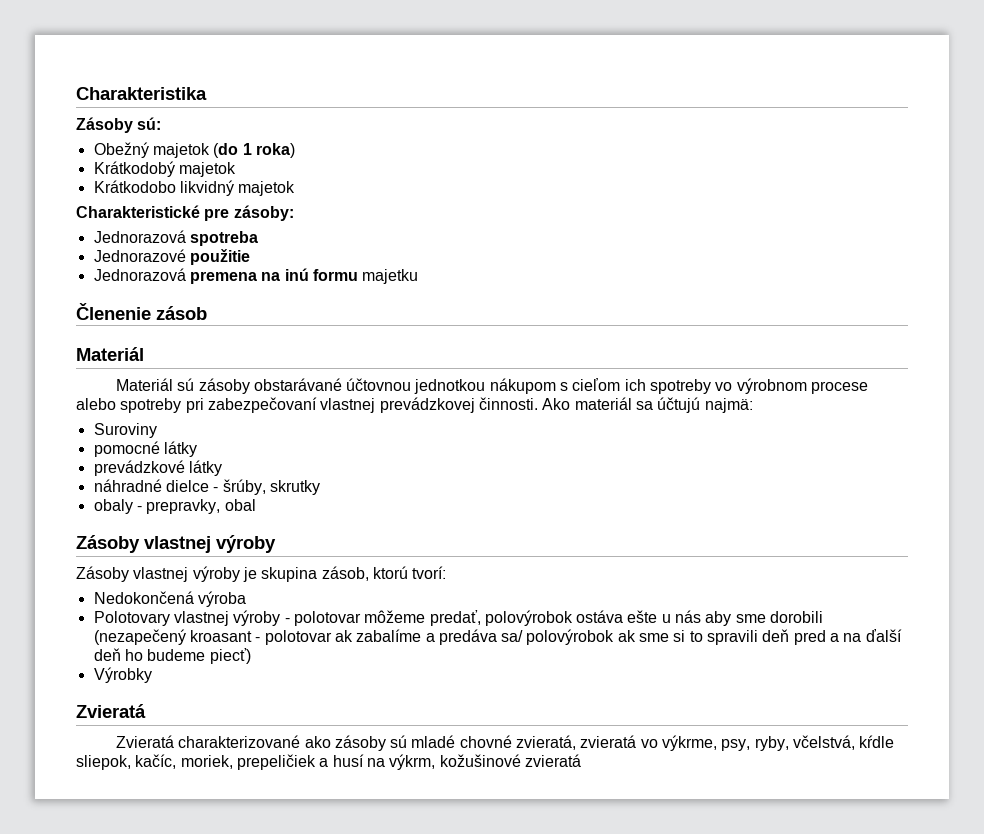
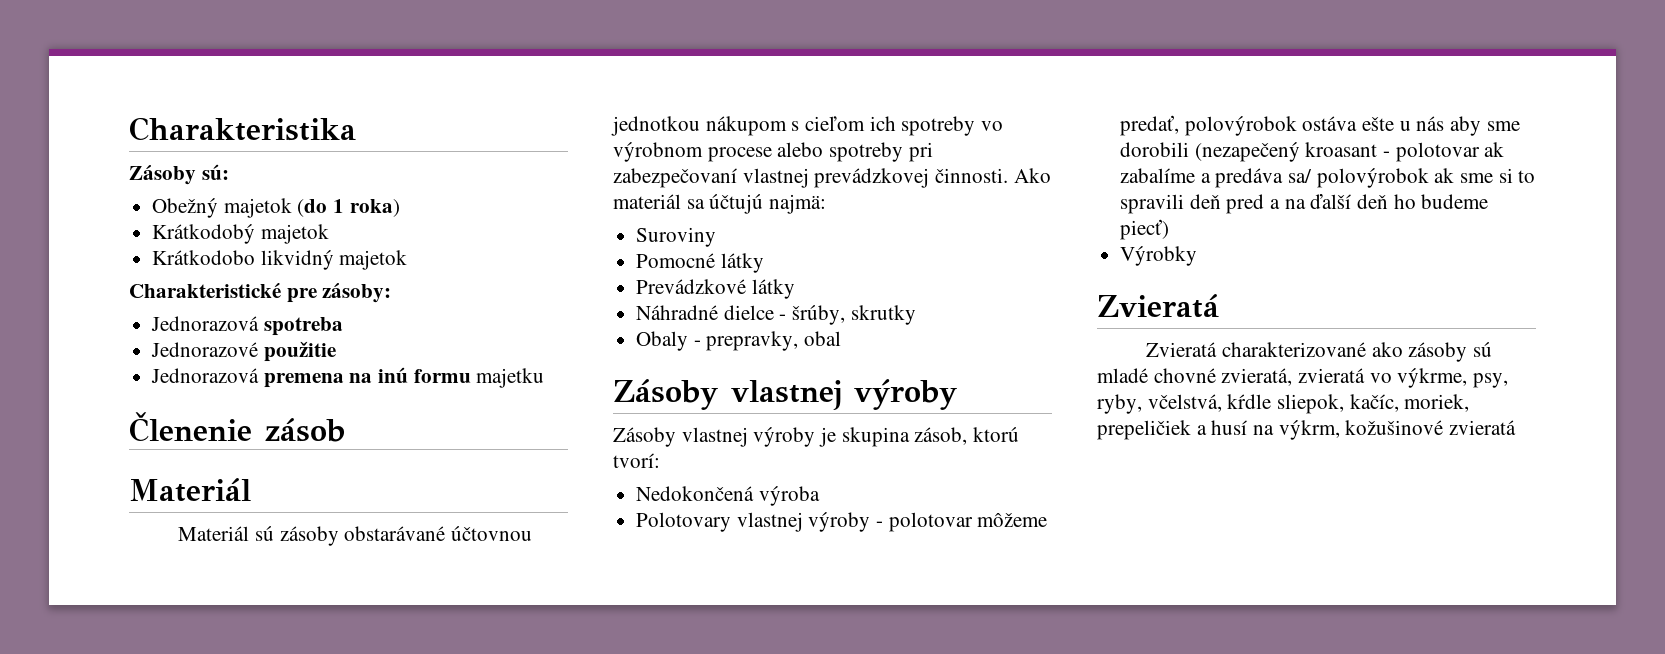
[93,441,197,457] [93,460,222,476] [93,479,162,492] pomocné látky // prevádzkové látky // náhradné -> [636,253,764,273] [636,279,795,299] [636,305,719,320] Pomocné látky // Prevádzkové látky // Náhradné
[93,499,133,514] obaly -> [636,331,689,351] Obaly

